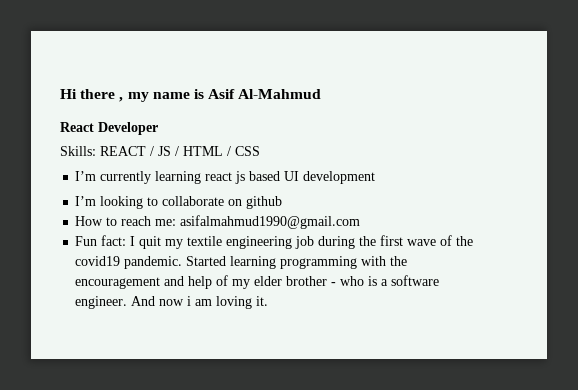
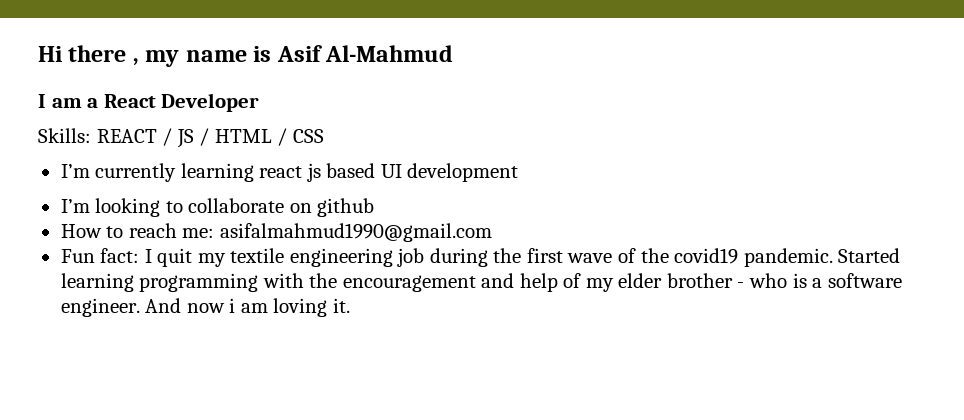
(322, 94) none -> [38,94,99,108] I am a

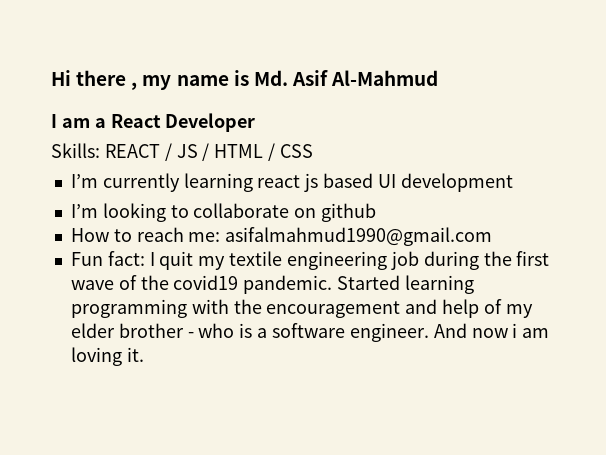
(272, 54) none -> [253,70,288,86] Md.

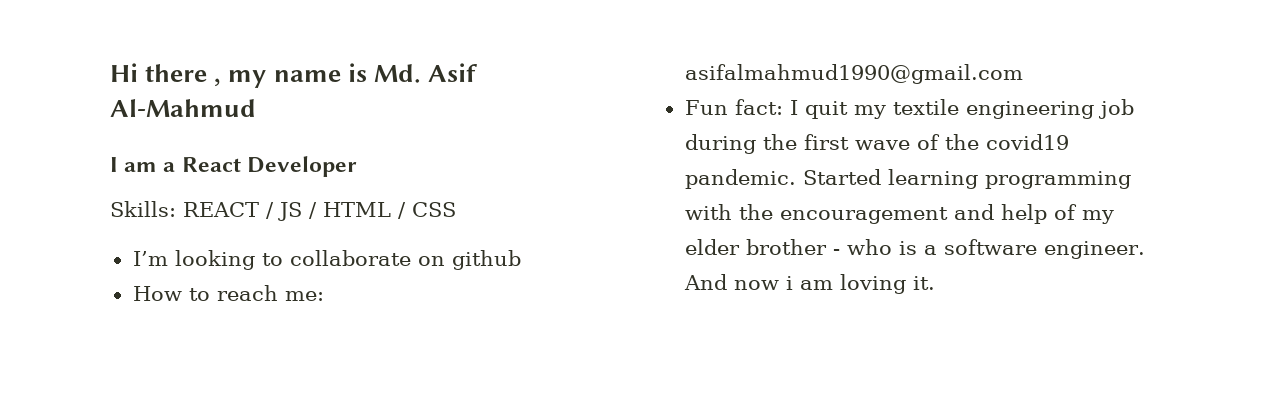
[70,173,513,192] // I’m currently learning react js based UI development -> (456, 209) none

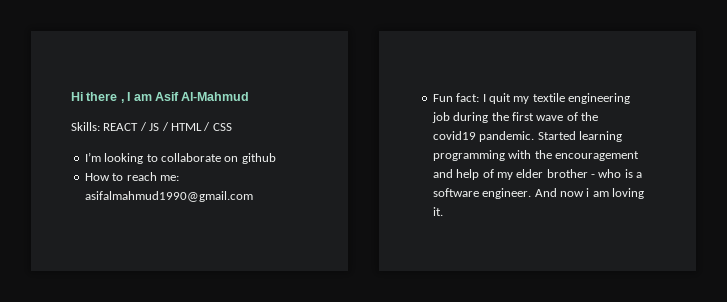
[228,63,479,88] [110,99,256,117] [110,156,357,177] my name is Md. Asif Al-Mahmud // I am a React Developer -> [127,92,250,101] I am Asif Al-Mahmud

